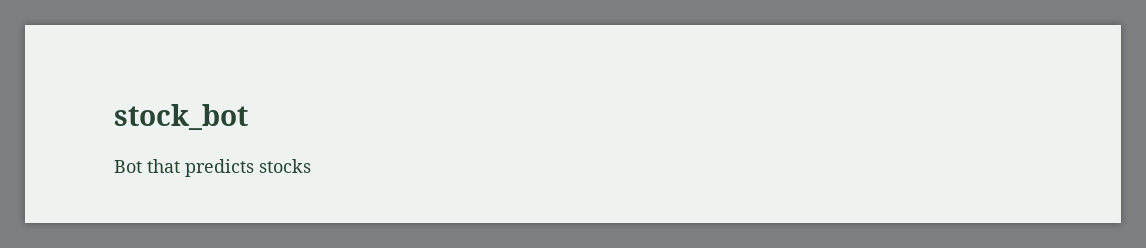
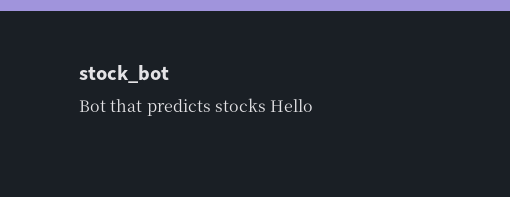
(311, 166) none -> [270,99,314,112] Hello

